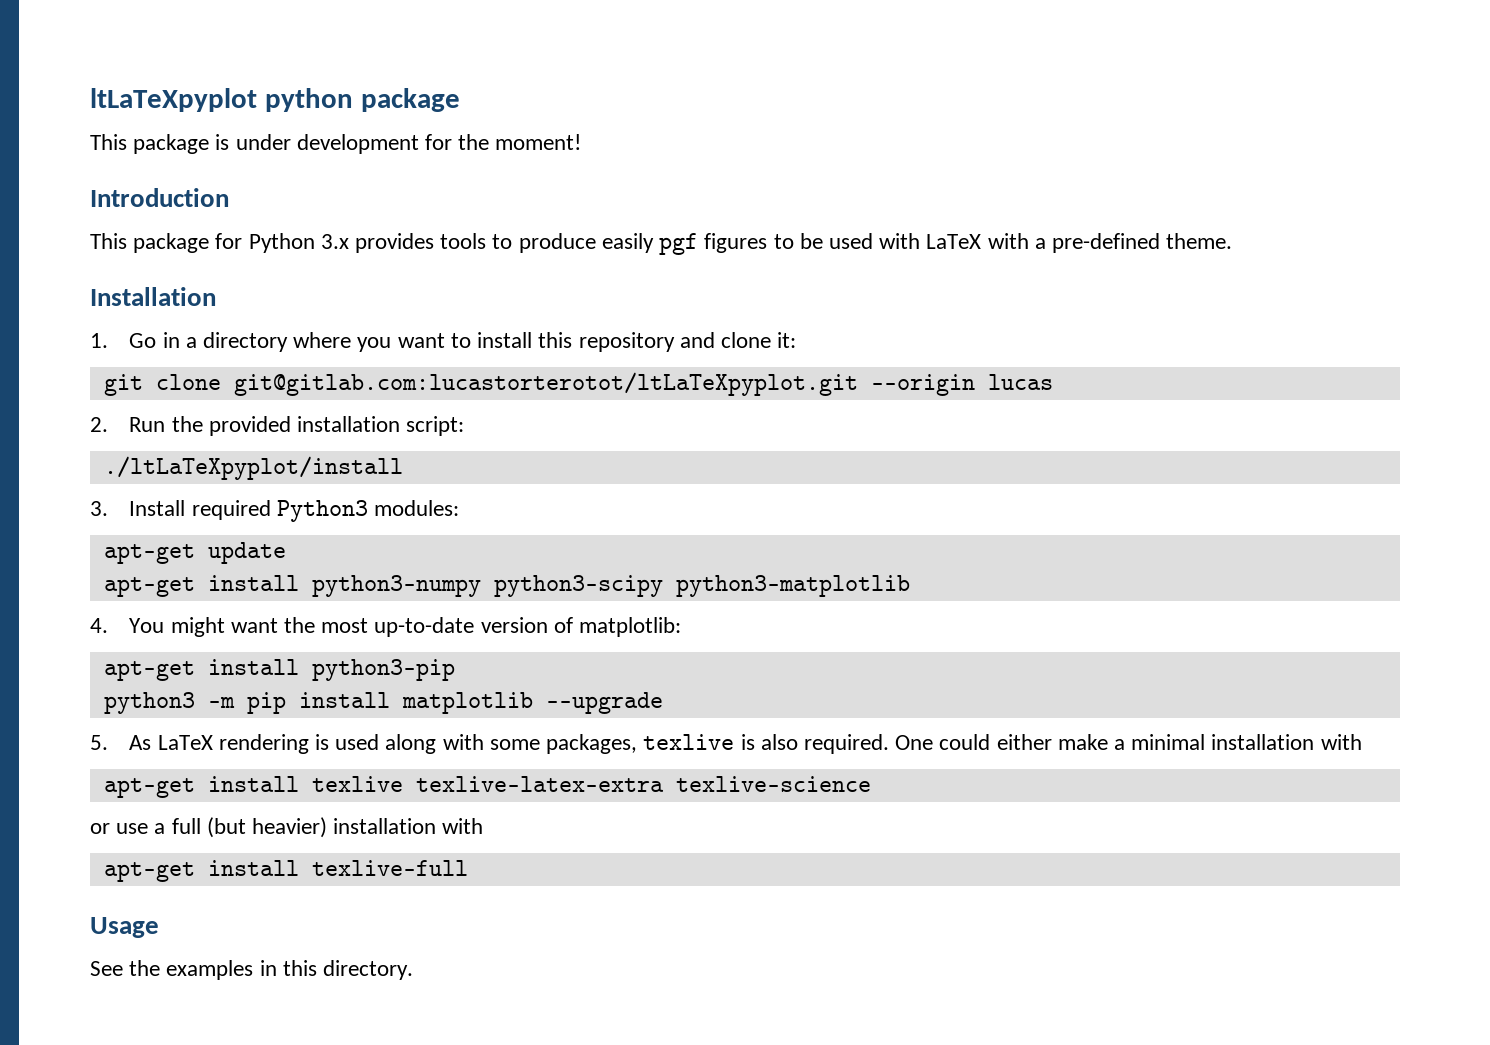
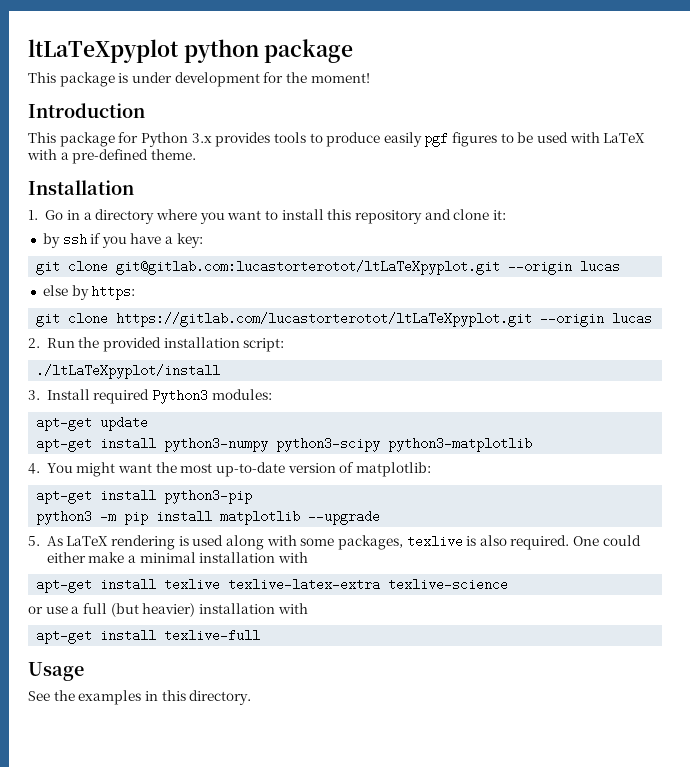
(797, 340) none -> [42,233,203,248] // by ssh if you have a key:
(1053, 382) none -> [42,285,136,300] [36,312,653,327] // else by https: // git clone https://gitlab.com/lucastorterotot/ltLaTeXpyplot.git --origin lucas

